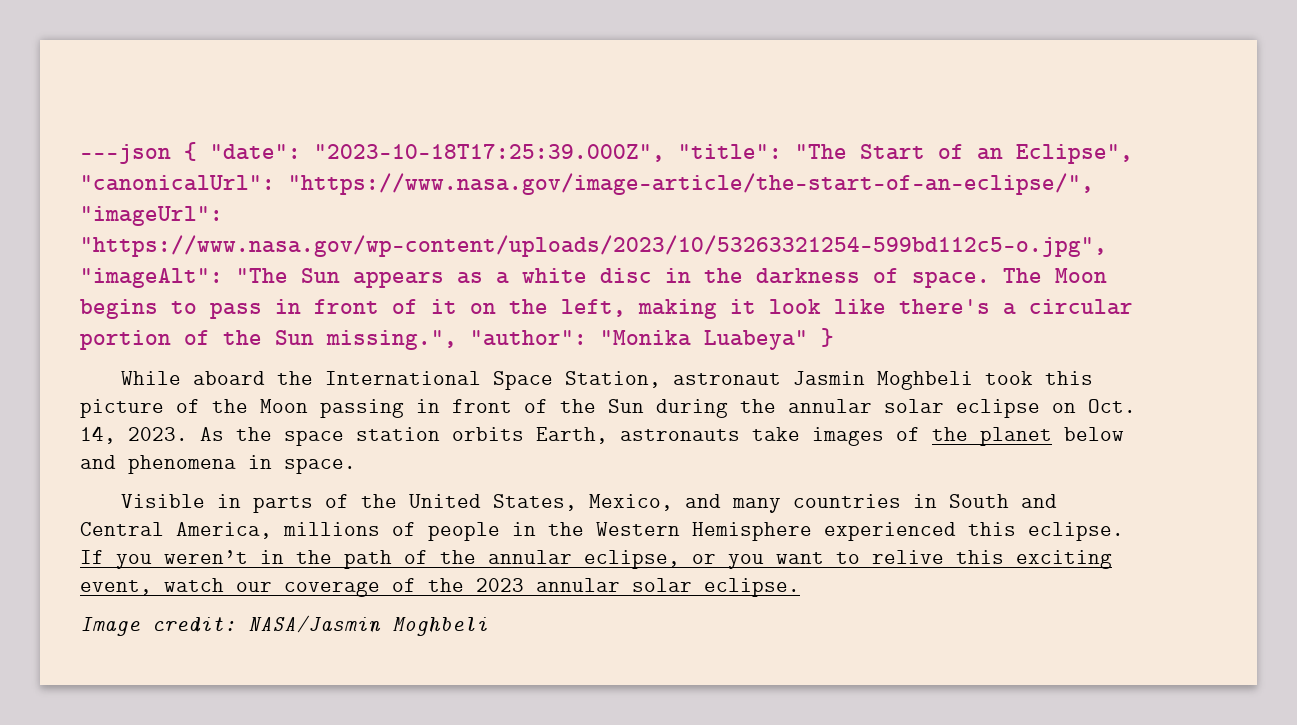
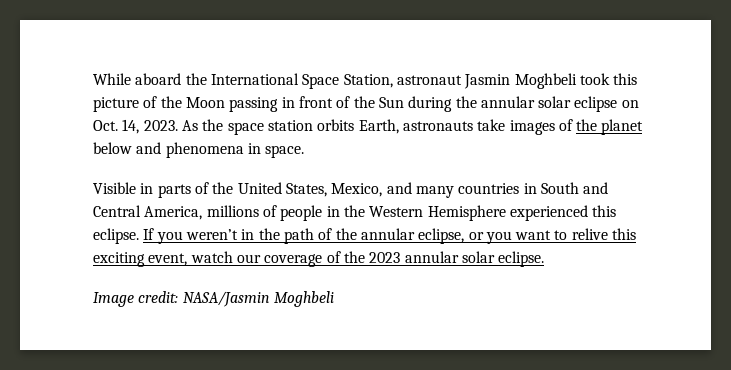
[80,142,1133,164] [80,173,1094,195] [80,206,223,226] [80,235,1107,257] [80,268,1107,288] [80,299,1133,319] [80,328,834,350] ---json { "date": "2023-10-18T17:25:39.000Z", "title": "The Start of an Eclipse", "canonicalUrl": "https://www.nasa.gov/image-article/the-start-of-an-eclipse/", "imageUrl": "https://www.nasa.gov/wp-content/uploads/2023/10/53263321254-599bd112c5-o.jpg", "imageAlt": "The Sun appears as a white disc in the darkness of space. The Moon begins to pass in front of it on the left, making it look like there's a circular portion of the Sun missing.", "author": "Monika Luabeya" } // -> (93, 79) none

